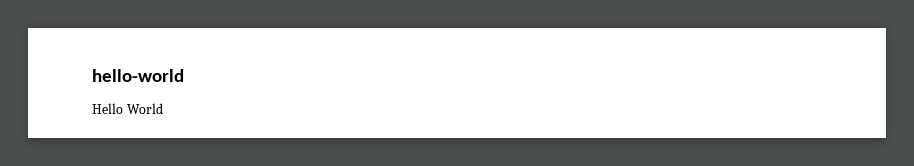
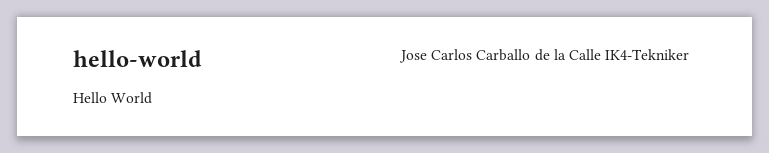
(163, 108) none -> [399,49,690,63] // Jose Carlos Carballo de la Calle IK4-Tekniker

